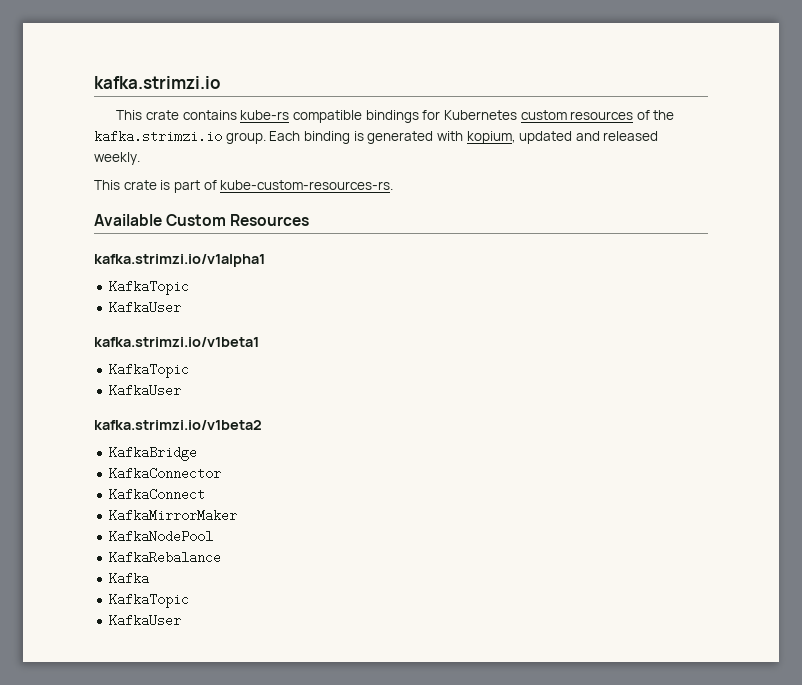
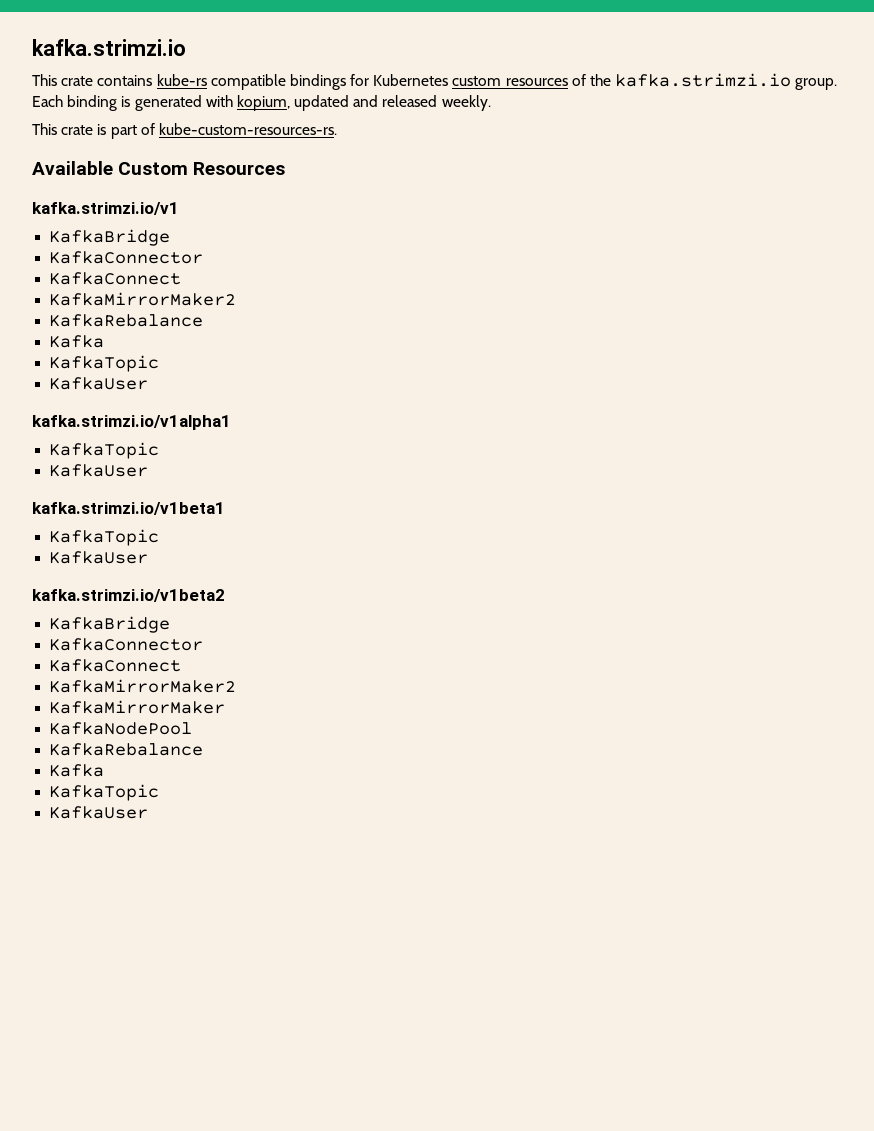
(310, 220) none -> [32,202,179,215] [49,229,171,246] [49,251,204,264] [49,272,182,285] [49,292,237,306] [49,314,204,327] [49,335,105,348] [49,355,160,372] [49,377,149,390] // kafka.strimzi.io/v1 // KafkaBridge // KafkaConnector // KafkaConnect // KafkaMirrorMaker2 // KafkaRebalance // Kafka // KafkaTopic // KafkaUser
(205, 494) none -> [49,679,237,693] // KafkaMirrorMaker2

